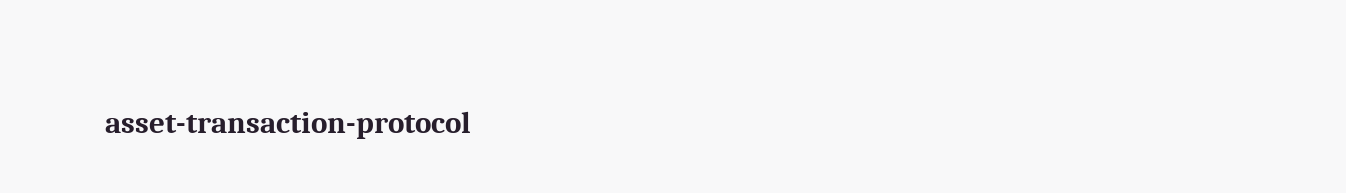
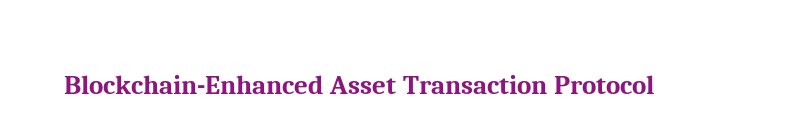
[105,111,471,139] asset-transaction-protocol -> [64,75,655,94] Blockchain-Enhanced Asset Transaction Protocol

